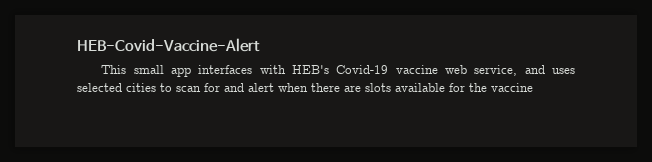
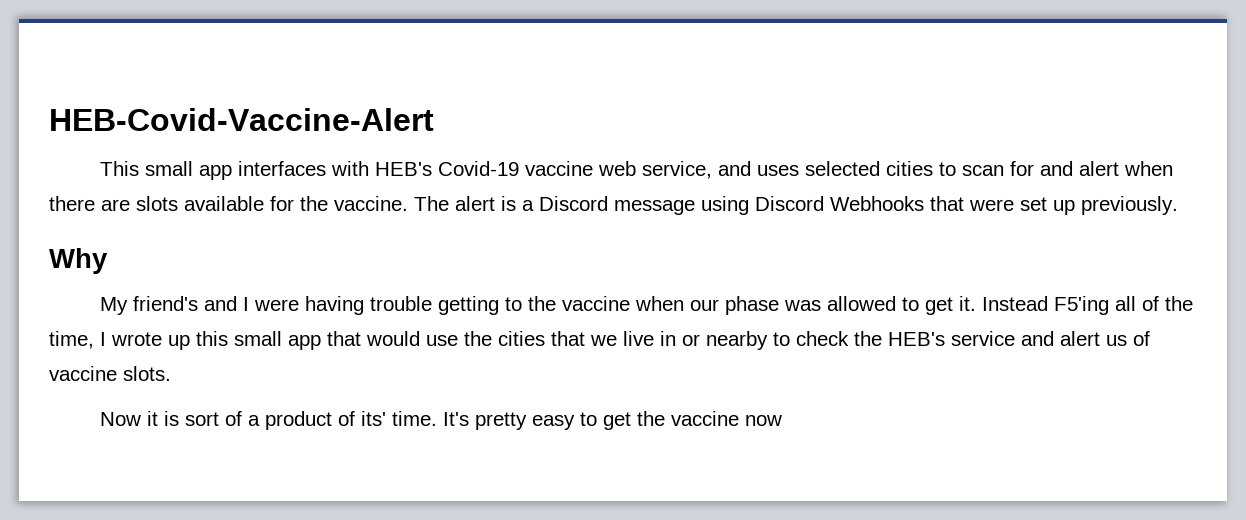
[491,83,533,92] vaccine -> [334,196,1178,215] [49,248,108,274] [100,296,1194,315] [49,331,1150,350] [49,366,171,381] [100,411,783,430] vaccine. The alert is a Discord message using Discord Webhooks that were set up previously. // Why // My friend's and I were having trouble getting to the vaccine when our phase was allowed to get it. Instead F5'ing all of the time, I wrote up this small app that would use the cities that we live in or nearby to check the HEB's service and alert us of vaccine slots. // Now it is sort of a product of its' time. It's pretty easy to get the vaccine now

